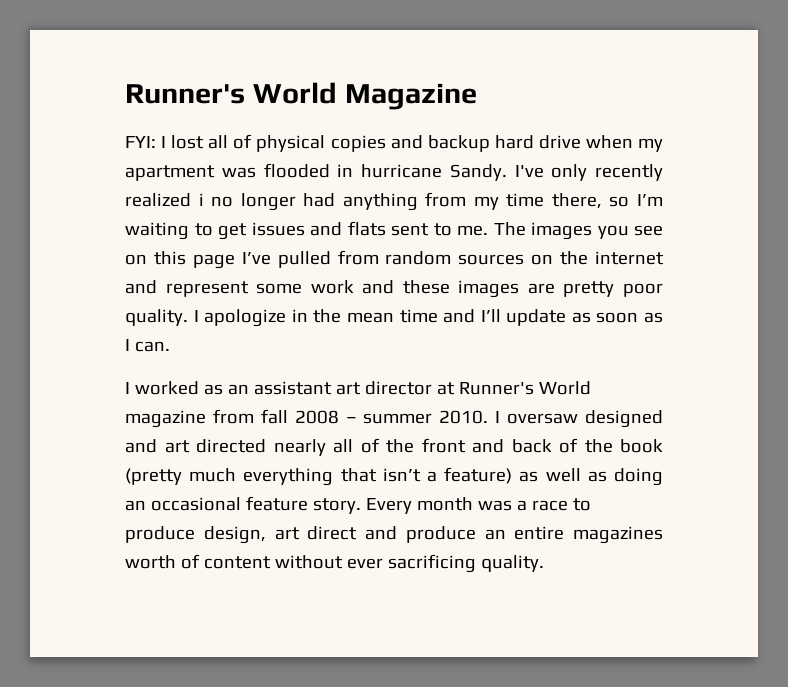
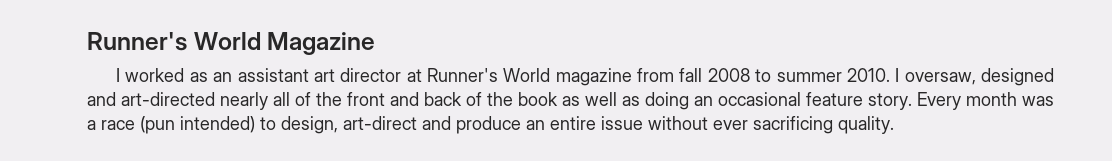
[125,134,663,152] [125,163,663,181] [125,192,664,211] [125,221,663,240] [125,250,664,269] [125,280,663,298] [125,309,663,327] [125,339,170,352] // FYI: I lost all of physical copies and backup hard drive when my apartment was flooded in hurricane Sandy. I've only recently realized i no longer had anything from my time there, so I’m waiting to get issues and flats sent to me. The images you see on this page I’ve pulled from random sources on the internet and represent some work and these images are pretty poor quality. I apologize in the mean time and I’ll update as soon as I can. -> (376, 43) none
[345,417,357,423] – -> [755,69,772,82] to
[507,413,579,424] oversaw -> [904,72,976,85] oversaw,
[164,439,266,453] art directed -> [121,92,215,106] art-directed
[125,467,513,486] (pretty much everything that isn’t a feature) -> (558, 99) none
[572,498,591,511] [125,526,663,544] [125,554,271,569] to produce design, art direct and produce an entire magazines worth of content -> [140,116,643,134] (pun intended) to design, art-direct and produce an entire issue

